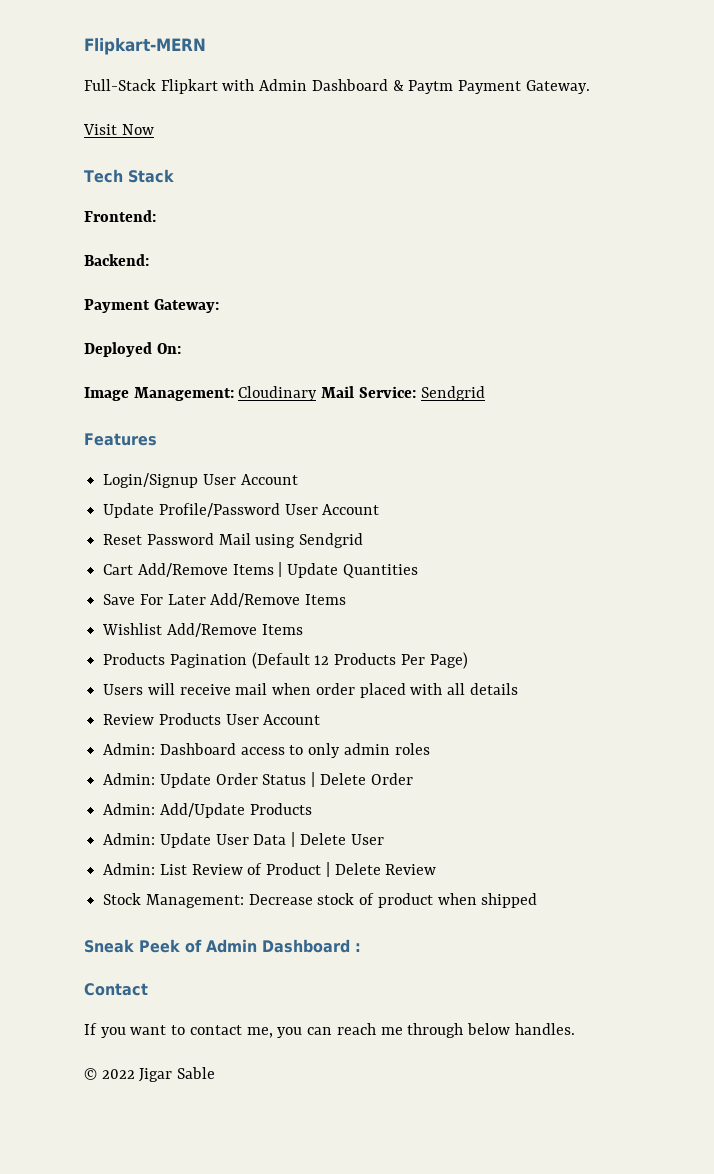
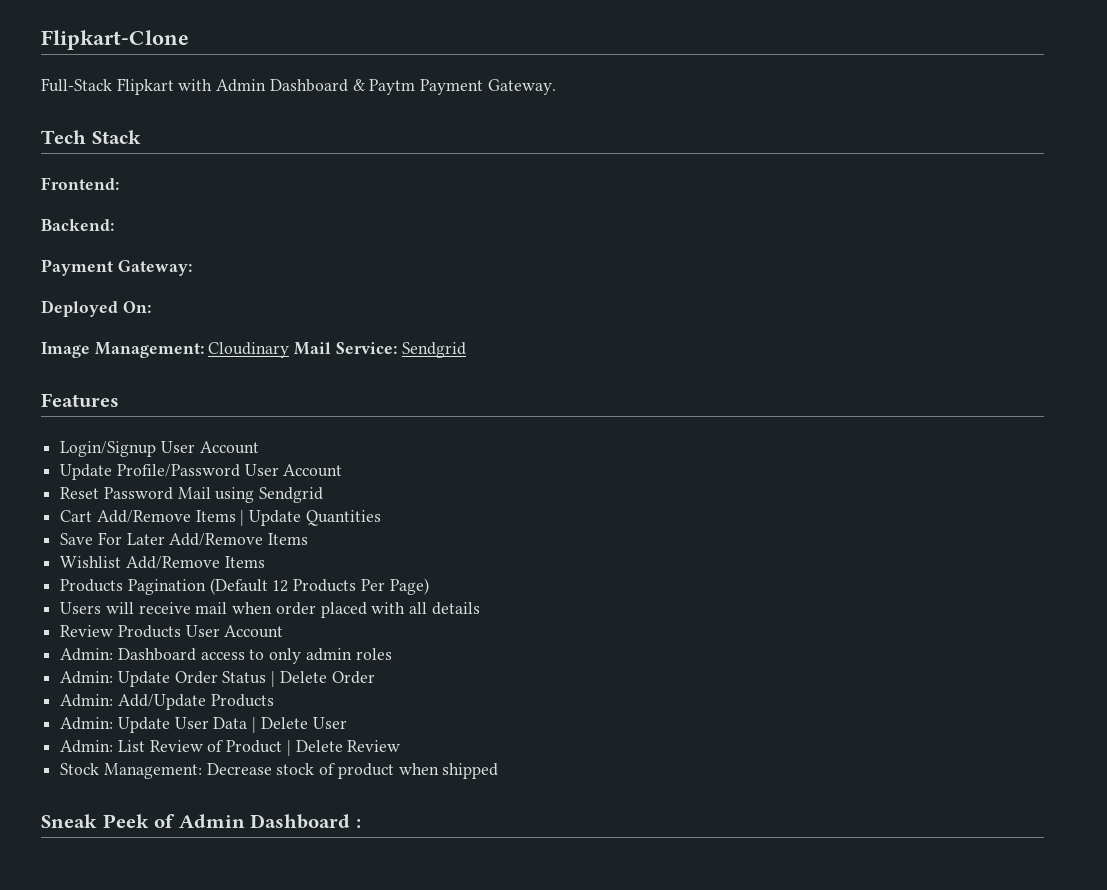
[84,38,206,55] Flipkart-MERN -> [41,30,189,50] Flipkart-Clone
[83,124,154,135] // Visit Now -> (556, 87) none
[84,983,148,996] [84,1023,575,1038] [84,1067,216,1082] // Contact // If you want to contact me, you can reach me through below handles. // © 2022 Jigar Sable -> (361, 823) none

